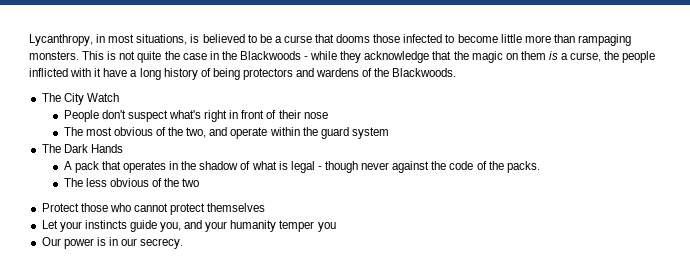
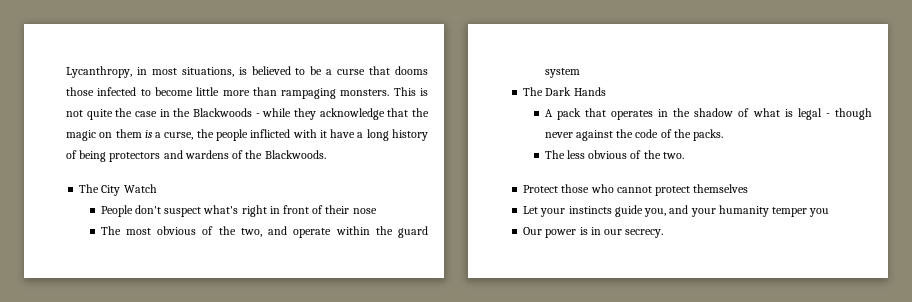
[182,178,200,187] two -> [662,152,684,159] two.

